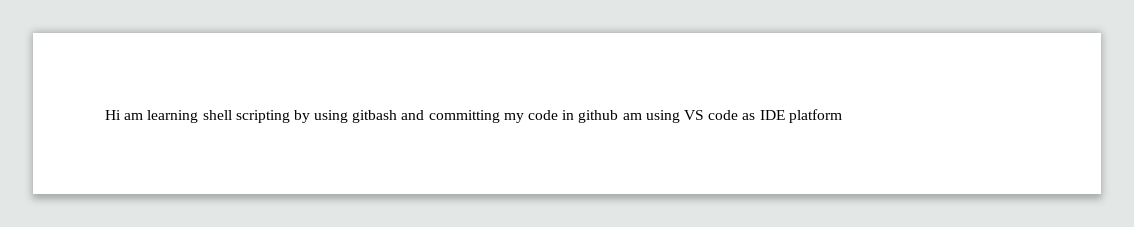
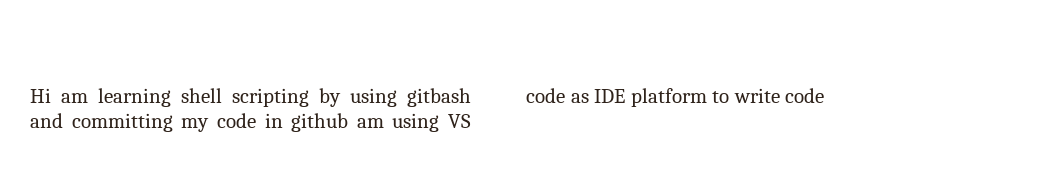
(842, 116) none -> [712,88,825,103] to write code

